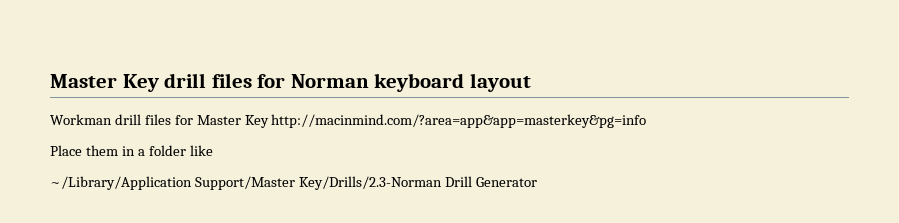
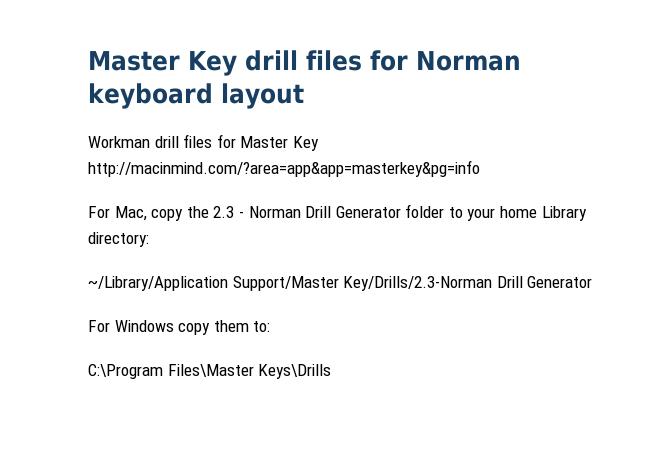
[50,145,213,156] Place them in a folder like -> [88,204,587,221] [88,232,149,247] For Mac, copy the 2.3 - Norman Drill Generator folder to your home Library directory:
(537, 182) none -> [88,320,271,335] [88,364,332,379] // For Windows copy them to: // C:\Program Files\Master Keys\Drills

